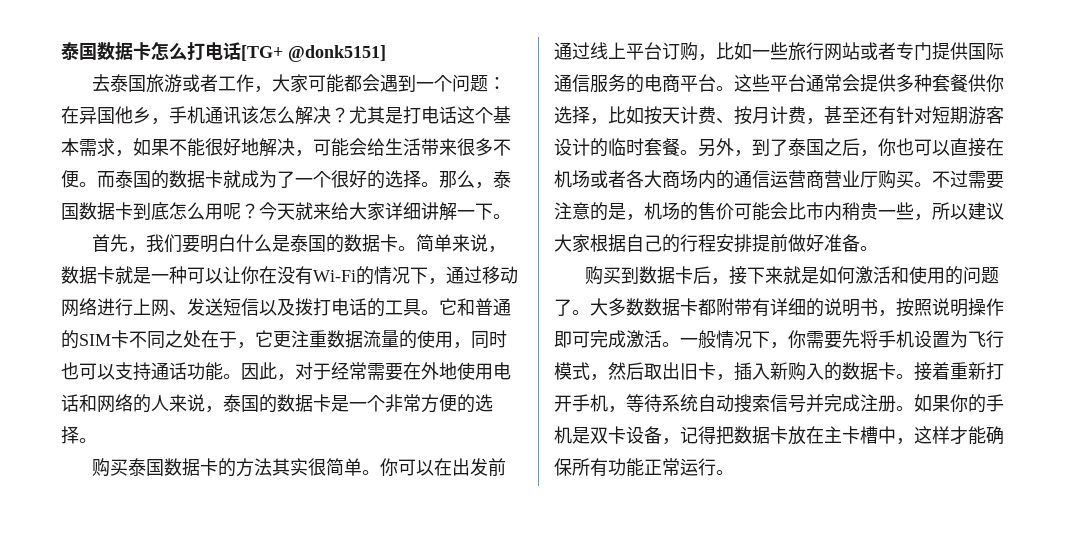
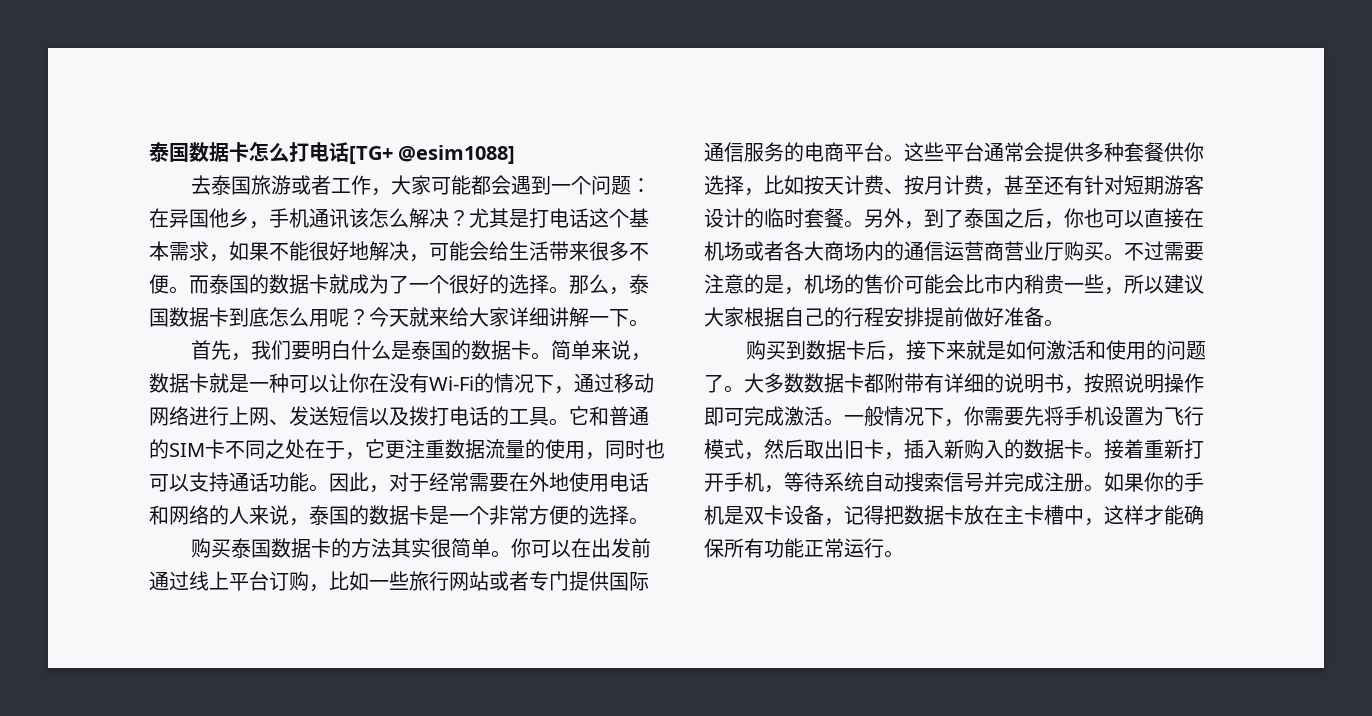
[288,45,386,62] @donk5151] -> [398,145,516,164] @esim1088]

